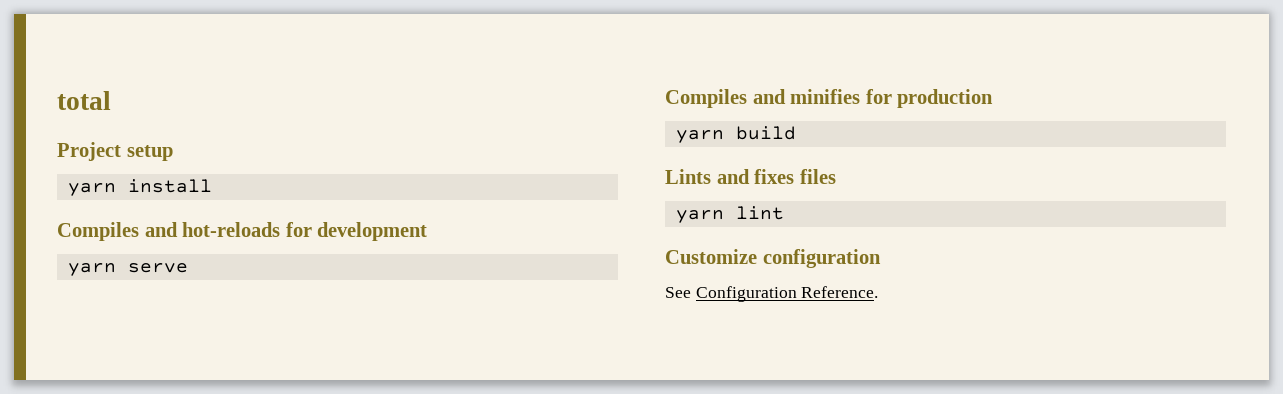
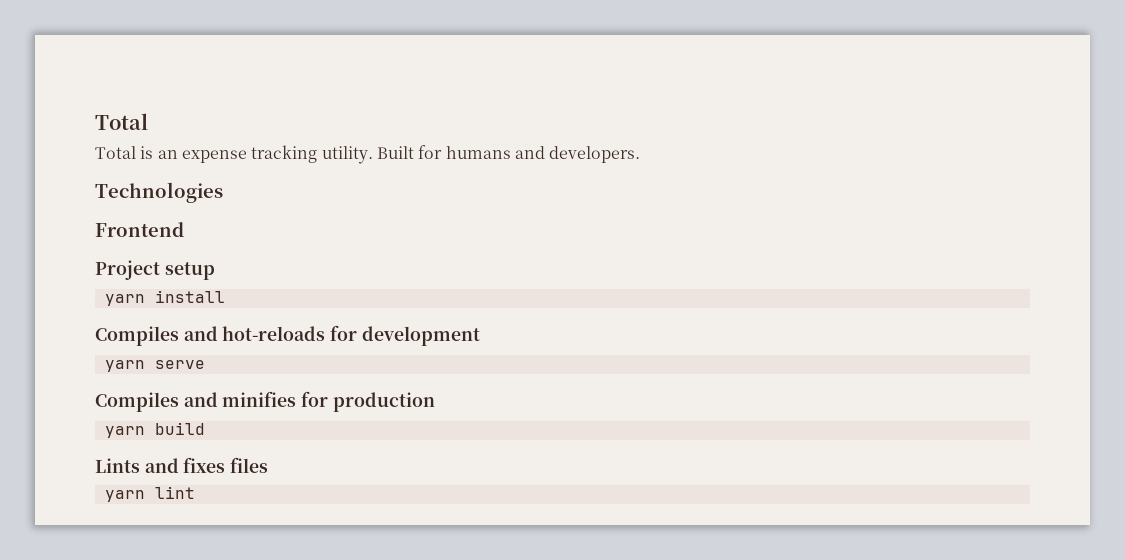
[57,91,111,110] total -> [95,113,148,130] [95,145,641,164] [95,182,223,203] [95,222,184,237] Total // Total is an expense tracking utility. Built for humans and developers. // Technologies // Frontend
[665,249,881,268] [665,286,879,302] // Customize configuration // See Configuration Reference. -> (195, 492) none

